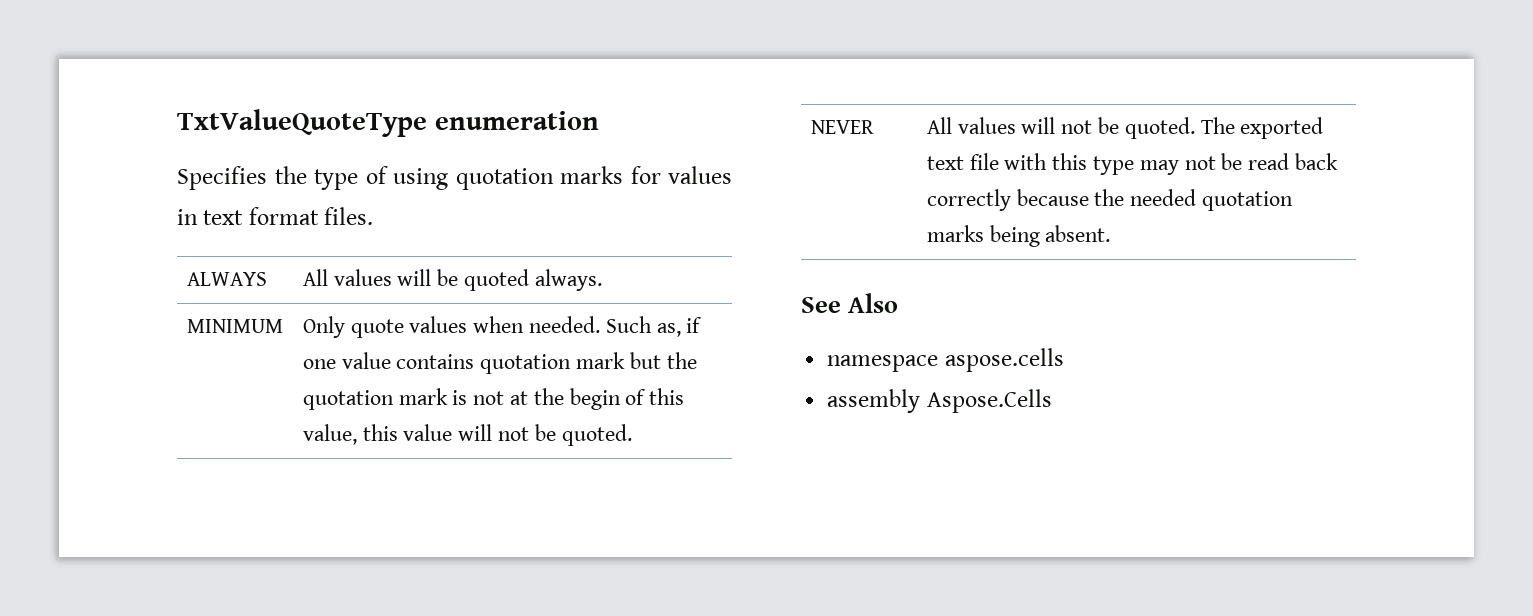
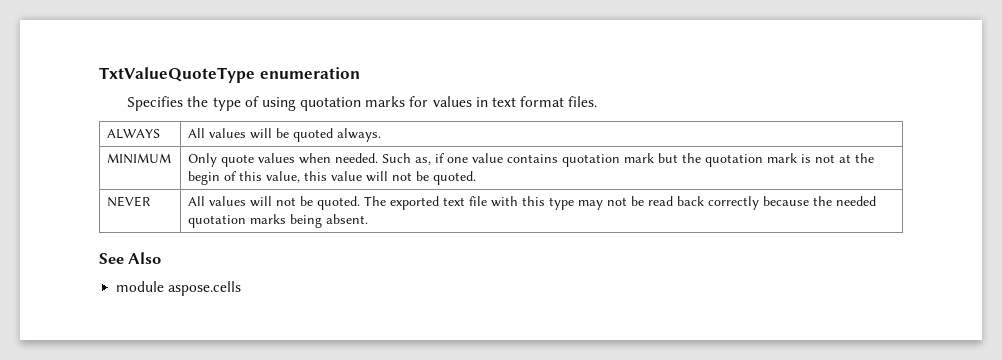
[827,355,939,372] namespace -> [116,281,165,292] module
[827,389,1052,413] // assembly Aspose.Cells -> (242, 288) none

